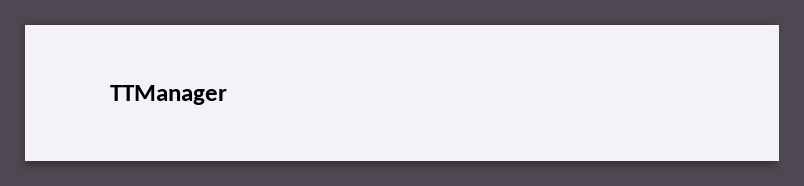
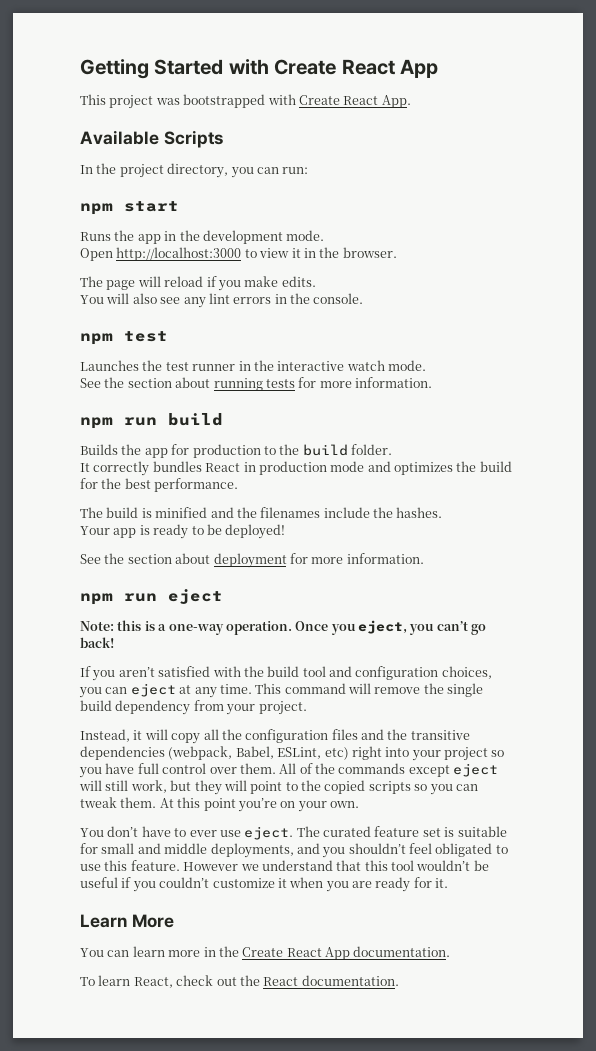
[110,85,227,105] TTManager -> [80,59,438,79] [80,94,411,109] [80,130,223,148] [80,163,309,178] [80,201,179,215] [80,230,325,244] [80,247,397,261] [80,276,316,291] [80,293,364,308] [80,331,168,345] [80,360,426,371] [80,377,432,391] [80,413,223,429] [80,444,392,458] [80,461,512,476] [80,478,239,492] [80,507,443,518] [80,524,286,539] [80,553,424,568] [80,589,223,605] [80,620,487,635] [80,637,114,648] [80,666,492,681] [79,683,484,698] [80,700,307,715] [80,729,470,744] [80,746,505,761] [79,763,499,778] [79,780,478,795] [80,797,359,812] [80,826,507,840] [80,843,508,858] [80,860,489,871] [80,877,449,892] [80,914,174,928] [80,946,451,960] [80,975,399,988] Getting Started with Create React App // This project was bootstrapped with Create React App. // Available Scripts // In the project directory, you can run: // npm start // Runs the app in the development mode. // Open http://localhost:3000 to view it in the browser. // The page will reload if you make edits. // You will also see any lint errors in the console. // npm test // Launches the test runner in the interactive watch mode. // See the section about running tests for more information. // npm run build // Builds the app for production to the build folder. // It correctly bundles React in production mode and optimizes the build for the best performance. // The build is minified and the filenames include the hashes. // Your app is ready to be deployed! // See the section about deployment for more information. // npm run eject // Note: this is a one-way operation. Once you eject, you can’t go back! // If you aren’t satisfied with the build tool and configuration choices, you can eject at any time. This command will remove the single build dependency from your project. // Instead, it will copy all the configuration files and the transitive dependencies (webpack, Babel, ESLint, etc) right into your project so you have full control over them. All of the commands except eject will still work, but they will point to the copied scripts so you can tweak them. At this point you’re on your own. // You don’t have to ever use eject. The curated feature set is suitable for small and middle deployments, and you shouldn’t feel obligated to use this feature. However we understand that this tool wouldn’t be useful if you couldn’t customize it when you are ready for it. // Learn More // You can learn more in the Create React App documentation. // To learn React, check out the React documentation.

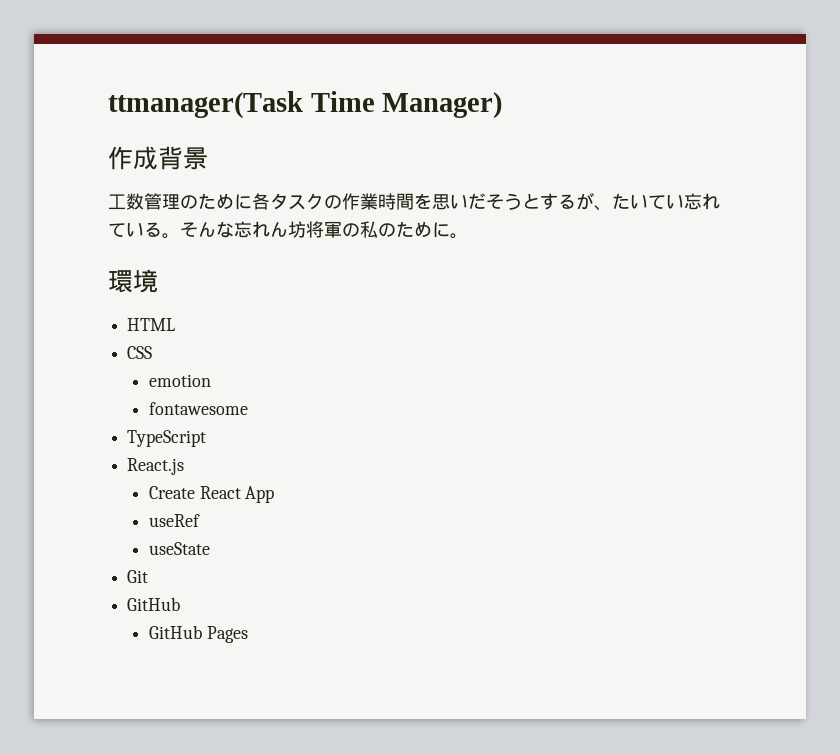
[80,59,438,79] [80,94,411,109] [80,130,223,148] [80,163,309,178] [80,201,179,215] [80,230,325,244] [80,247,397,261] [80,276,316,291] [80,293,364,308] [80,331,168,345] [80,360,426,371] [80,377,432,391] [80,413,223,429] [80,444,392,458] [80,461,512,476] [80,478,239,492] [80,507,443,518] [80,524,286,539] [80,553,424,568] [80,589,223,605] [80,620,487,635] [80,637,114,648] [80,666,492,681] [79,683,484,698] [80,700,307,715] [80,729,470,744] [80,746,505,761] [79,763,499,778] [79,780,478,795] [80,797,359,812] [80,826,507,840] [80,843,508,858] [80,860,489,871] [80,877,449,892] [80,914,174,928] [80,946,451,960] [80,975,399,988] Getting Started with Create React App // This project was bootstrapped with Create React App. // Available Scripts // In the project directory, you can run: // npm start // Runs the app in the development mode. // Open http://localhost:3000 to view it in the browser. // The page will reload if you make edits. // You will also see any lint errors in the console. // npm test // Launches the test runner in the interactive watch mode. // See the section about running tests for more information. // npm run build // Builds the app for production to the build folder. // It correctly bundles React in production mode and optimizes the build for the best performance. // The build is minified and the filenames include the hashes. // Your app is ready to be deployed! // See the section about deployment for more information. // npm run eject // Note: this is a one-way operation. Once you eject, you can’t go back! // If you aren’t satisfied with the build tool and configuration choices, you can eject at any time. This command will remove the single build dependency from your project. // Instead, it will copy all the configuration files and the transitive dependencies (webpack, Babel, ESLint, etc) right into your project so you have full control over them. All of the commands except eject will still work, but they will point to the copied scripts so you can tweak them. At this point you’re on your own. // You don’t have to ever use eject. The curated feature set is suitable for small and middle deployments, and you shouldn’t feel obligated to use this feature. However we understand that this tool wouldn’t be useful if you couldn’t customize it when you are ready for it. // Learn More // You can learn more in the Create React App documentation. // To learn React, check out the React documentation. -> [108,91,503,119] [108,146,208,170] [108,192,720,211] [108,221,468,239] [108,269,158,293] [127,318,176,331] [127,346,153,359] [148,374,211,387] [148,402,248,415] [127,430,207,447] [127,458,185,475] [148,486,275,503] [148,514,200,527] [148,542,210,555] [127,570,149,583] [127,597,181,611] [148,625,248,643] ttmanager(Task Time Manager) // 作成背景 // 工数管理のために各タスクの作業時間を思いだそうとするが、たいてい忘れている。そんな忘れん坊将軍の私のために。 // 環境 // HTML // CSS // emotion // fontawesome // TypeScript // React.js // Create React App // useRef // useState // Git // GitHub // GitHub Pages

